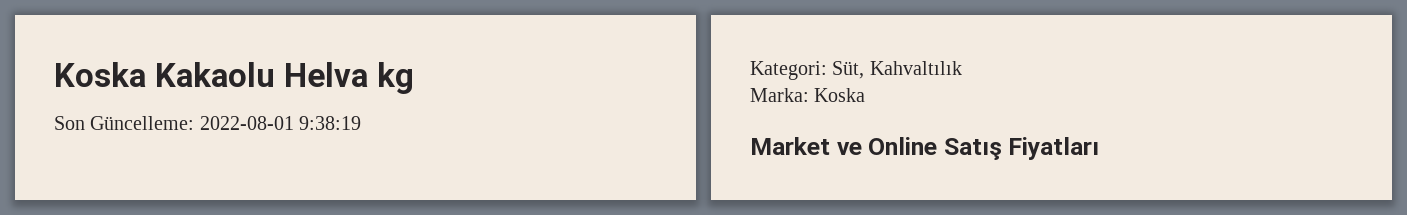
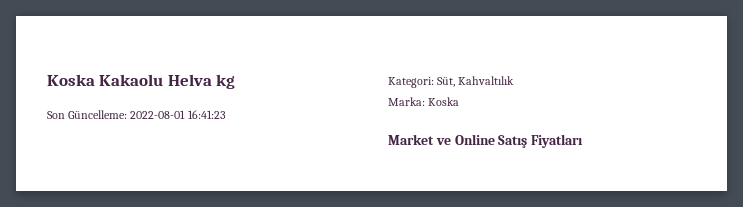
[299,116,362,130] 9:38:19 -> [187,110,226,119] 16:41:23

